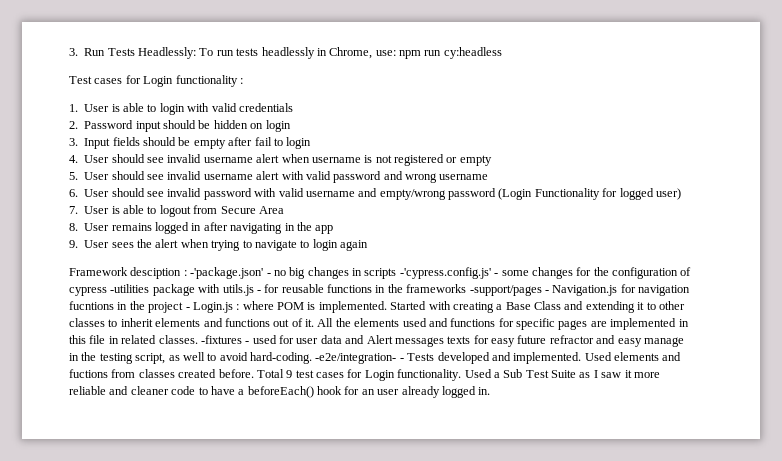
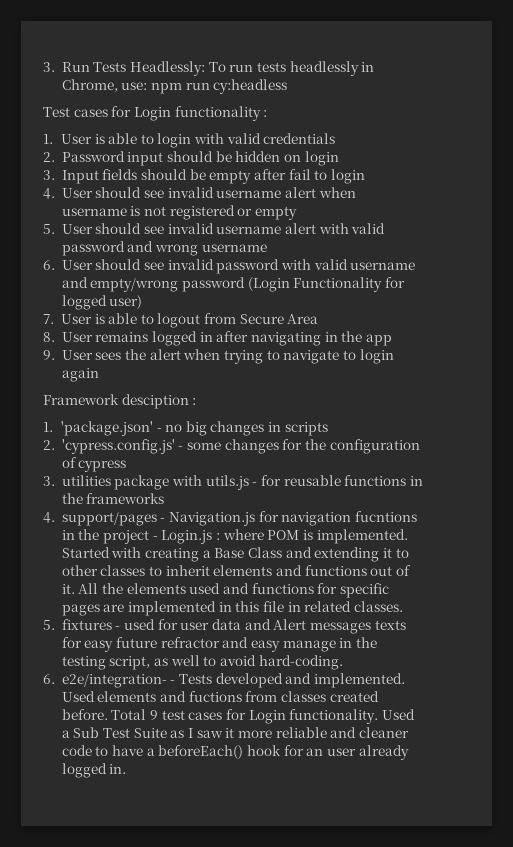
[190,267,264,279] -'package.json' -> [43,421,153,436] // 1. 'package.json'
[399,267,491,279] -'cypress.config.js' -> [43,439,175,454] // 2. 'cypress.config.js'
[110,284,150,293] -utilities -> [43,475,111,486] // 3. utilities
[469,285,542,296] -support/pages -> [43,512,157,526] // 4. support/pages
[200,335,242,344] -fixtures -> [43,619,112,630] // 5. fixtures
[315,353,397,364] -e2e/integration- -> [43,674,167,688] // 6. e2e/integration-

